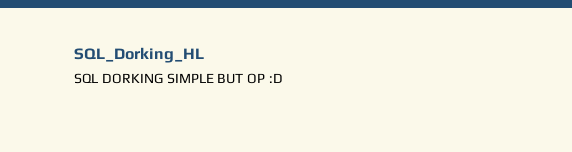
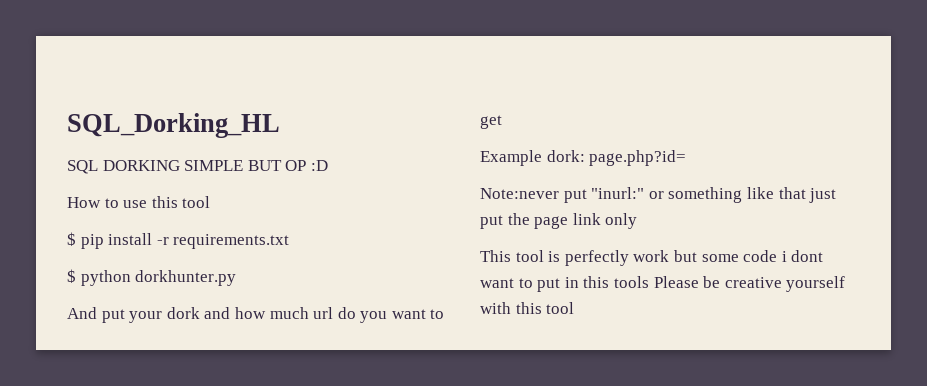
(283, 78) none -> [67,196,211,208] [67,232,290,249] [67,269,237,286] [67,307,445,323] [480,115,502,129] [480,150,687,166] [480,187,837,203] [480,213,638,229] [480,250,824,266] [480,276,846,292] [480,302,575,314] // How to use this tool // $ pip install -r requirements.txt // $ python dorkhunter.py // And put your dork and how much url do you want to get // Example dork: page.php?id= // Note:never put "inurl:" or something like that just put the page link only // This tool is perfectly work but some code i dont want to put in this tools Please be creative yourself with this tool

